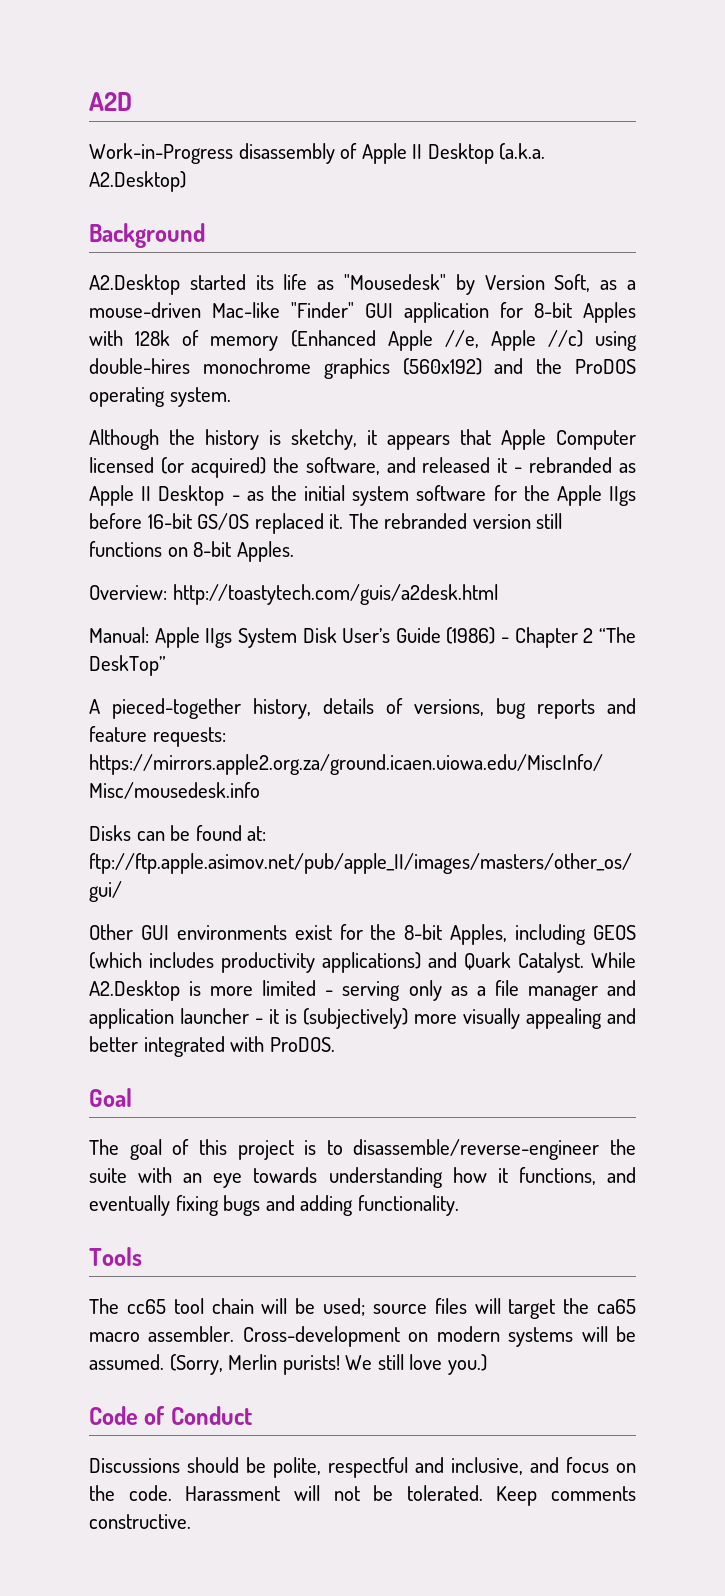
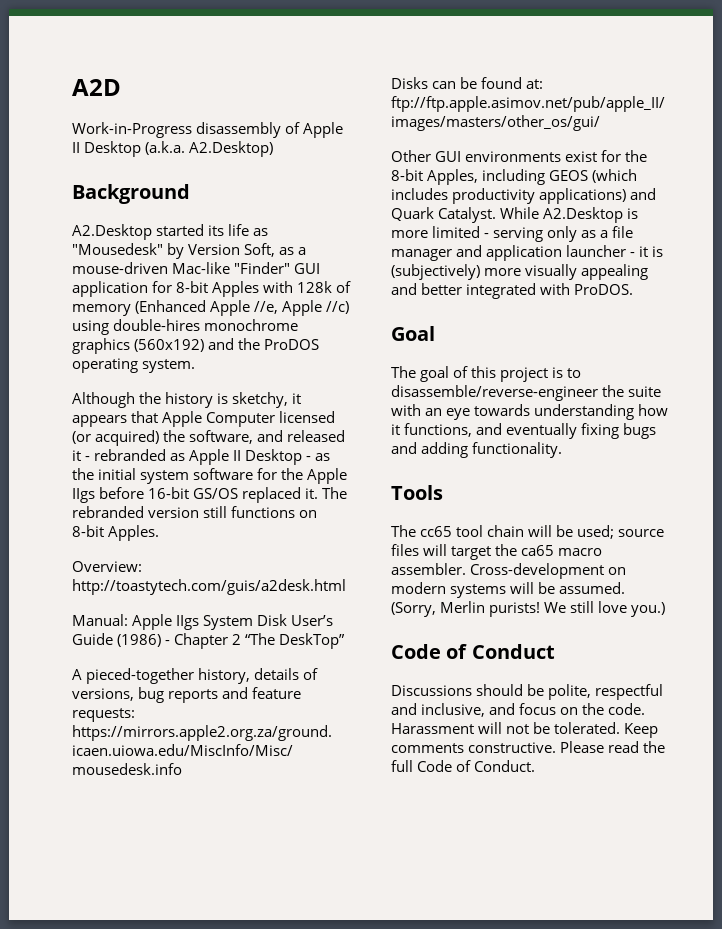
(191, 1521) none -> [560,741,666,753] [391,760,536,772] Please read the full Code of Conduct.

